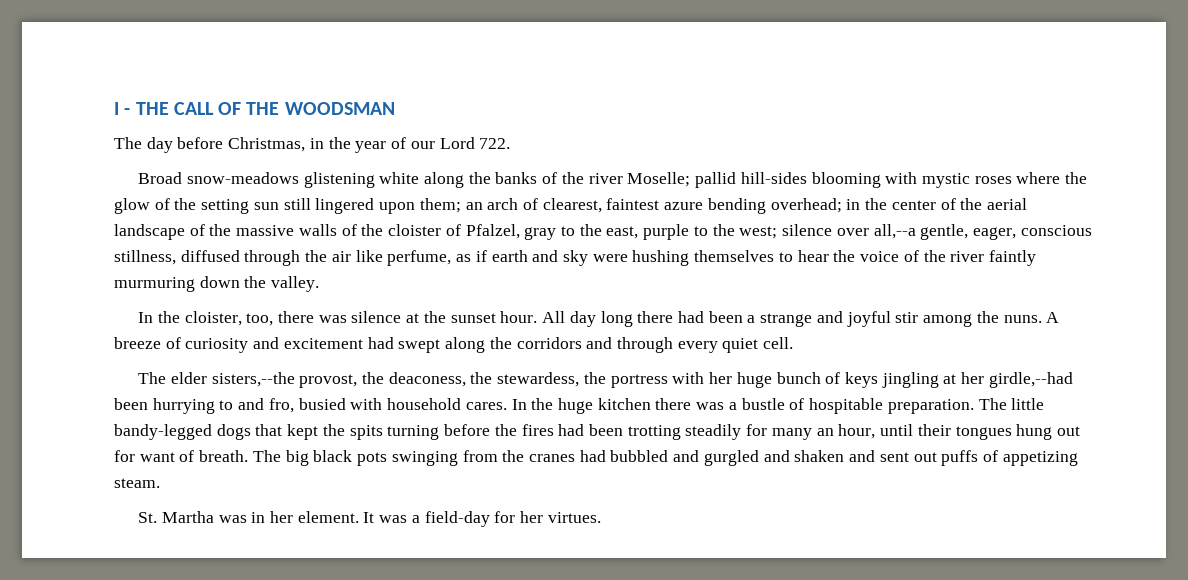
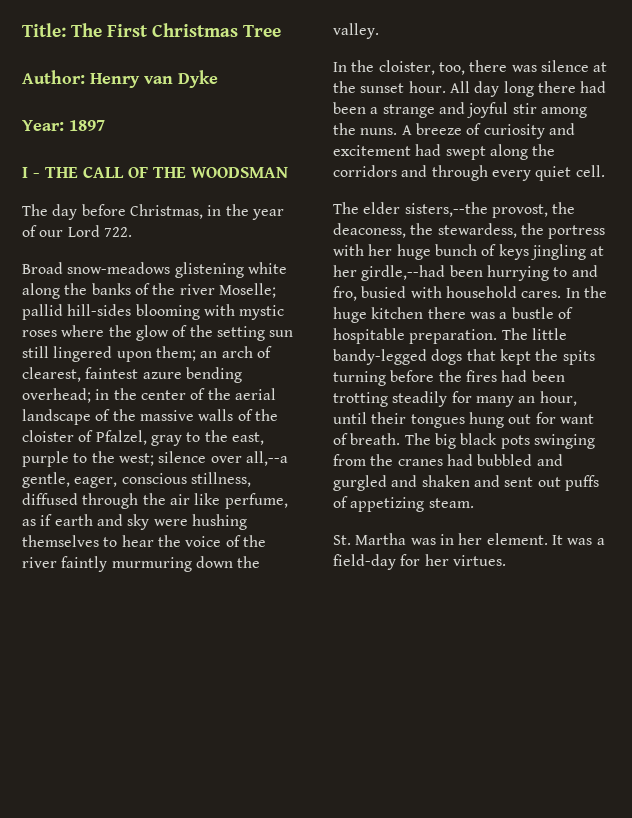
(114, 108) none -> [22,23,281,37] [22,70,218,88] [22,120,105,131] Title: The First Christmas Tree // Author: Henry van Dyke // Year: 1897 //

